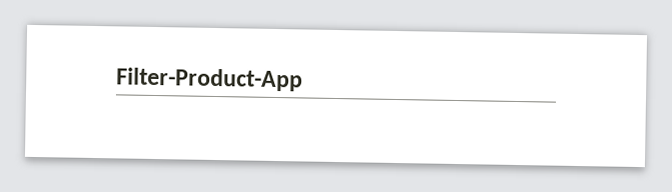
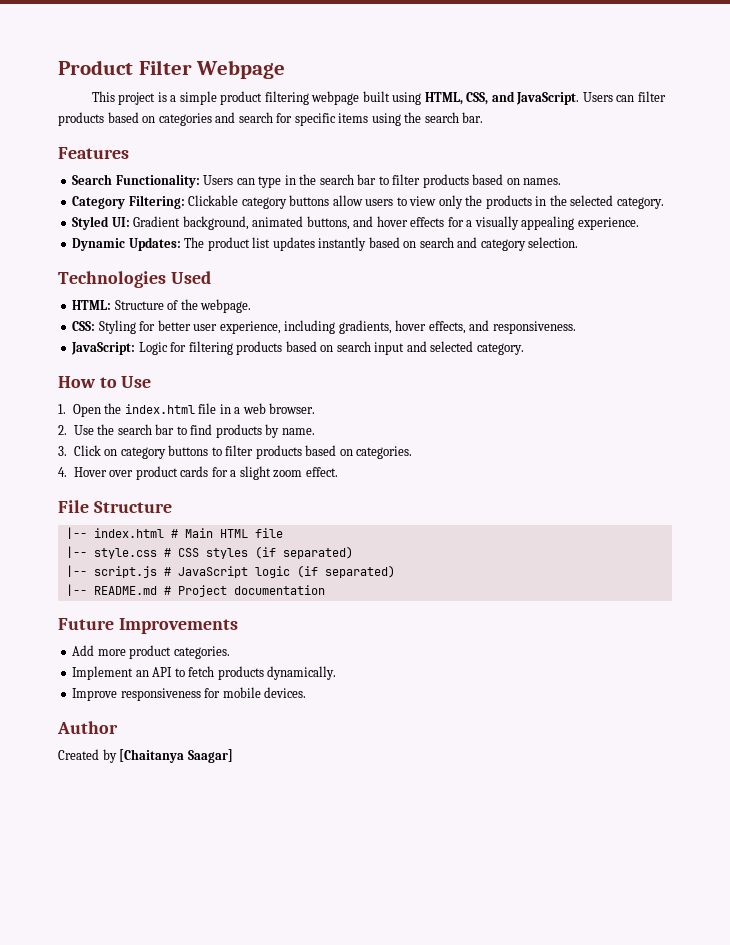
[116,67,303,92] Filter-Product-App -> [58,60,286,79] [91,91,666,105] [58,112,484,126] [58,147,129,159] [72,174,562,188] [72,195,664,209] [72,216,639,230] [72,237,579,251] [58,271,211,288] [72,299,252,313] [72,320,576,334] [71,341,524,355] [58,376,152,388] [58,403,316,417] [58,424,315,438] [58,445,413,459] [58,466,338,480] [58,500,172,513] [65,527,283,539] [65,546,353,559] [65,565,395,578] [65,584,325,597] [58,618,238,634] [72,645,230,659] [72,666,337,680] [72,687,307,701] [57,721,118,734] [58,749,233,763] Product Filter Webpage // This project is a simple product filtering webpage built using HTML, CSS, and JavaScript. Users can filter products based on categories and search for specific items using the search bar. // Features // Search Functionality: Users can type in the search bar to filter products based on names. // Category Filtering: Clickable category buttons allow users to view only the products in the selected category. // Styled UI: Gradient background, animated buttons, and hover effects for a visually appealing experience. // Dynamic Updates: The product list updates instantly based on search and category selection. // Technologies Used // HTML: Structure of the webpage. // CSS: Styling for better user experience, including gradients, hover effects, and responsiveness. // JavaScript: Logic for filtering products based on search input and selected category. // How to Use // 1. Open the index.html file in a web browser. // 2. Use the search bar to find products by name. // 3. Click on category buttons to filter products based on categories. // 4. Hover over product cards for a slight zoom effect. // File Structure // |-- index.html # Main HTML file // |-- style.css # CSS styles (if separated) // |-- script.js # JavaScript logic (if separated) // |-- README.md # Project documentation // Future Improvements // Add more product categories. // Implement an API to fetch products dynamically. // Improve responsiveness for mobile devices. // Author // Created by [Chaitanya Saagar]

